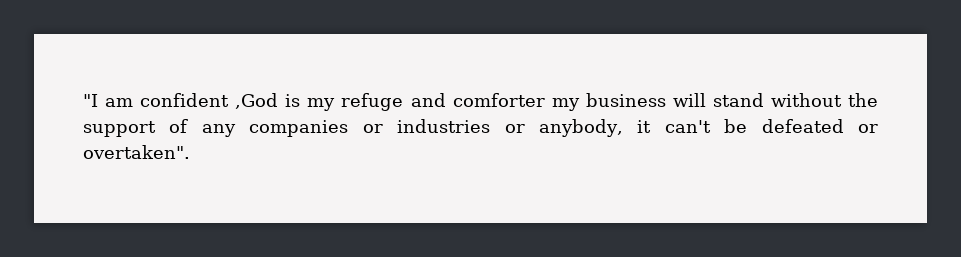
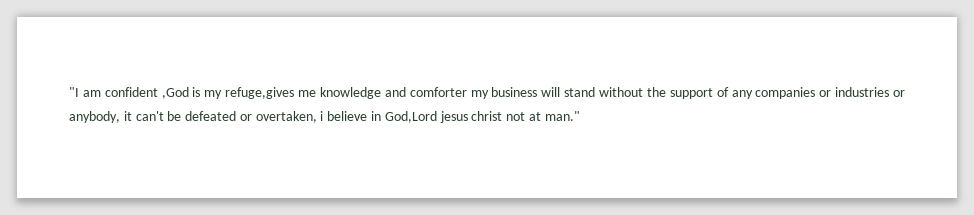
[341,93,404,111] refuge -> [225,87,381,99] refuge,gives me knowledge
[83,145,190,159] overtaken". -> [255,111,580,123] overtaken, i believe in God,Lord jesus christ not at man."

